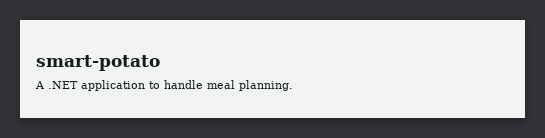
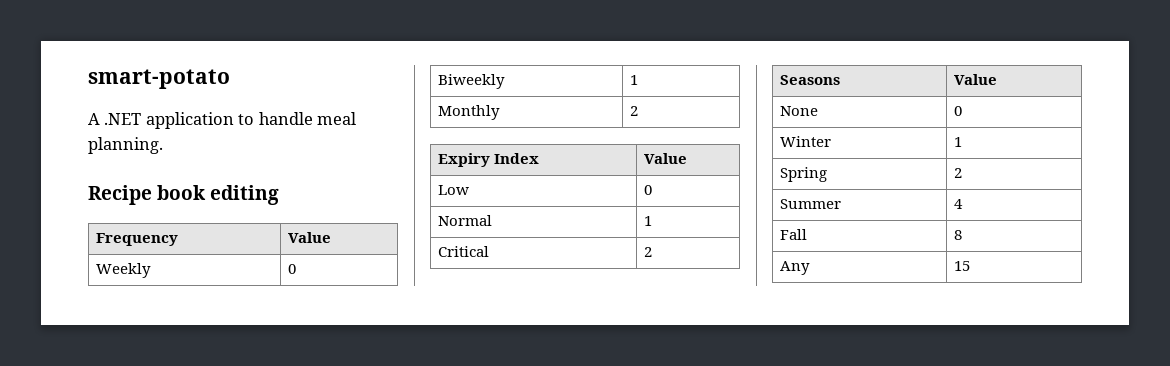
(293, 85) none -> [88,185,280,205] [95,233,178,246] [287,232,331,243] [95,263,151,278] [287,264,296,274] [437,74,505,89] [629,75,638,85] [437,105,500,120] [629,106,638,116] [437,153,539,167] [643,153,687,164] [437,185,469,195] [643,185,652,195] [437,215,492,226] [643,216,652,226] [437,246,489,257] [643,247,652,257] [779,75,840,85] [953,74,997,85] [779,106,818,116] [953,106,962,116] [779,136,831,147] [953,137,962,147] [779,167,827,182] [953,168,962,178] [779,199,841,209] [953,199,963,209] [779,229,807,240] [953,230,962,240] [779,261,810,275] [953,261,970,271] // Recipe book editing // Frequency | Value // Weekly | 0 // Biweekly | 1 // Monthly | 2 // Expiry Index | Value // Low | 0 // Normal | 1 // Critical | 2 // Seasons | Value // None | 0 // Winter | 1 // Spring | 2 // Summer | 4 // Fall | 8 // Any | 15

